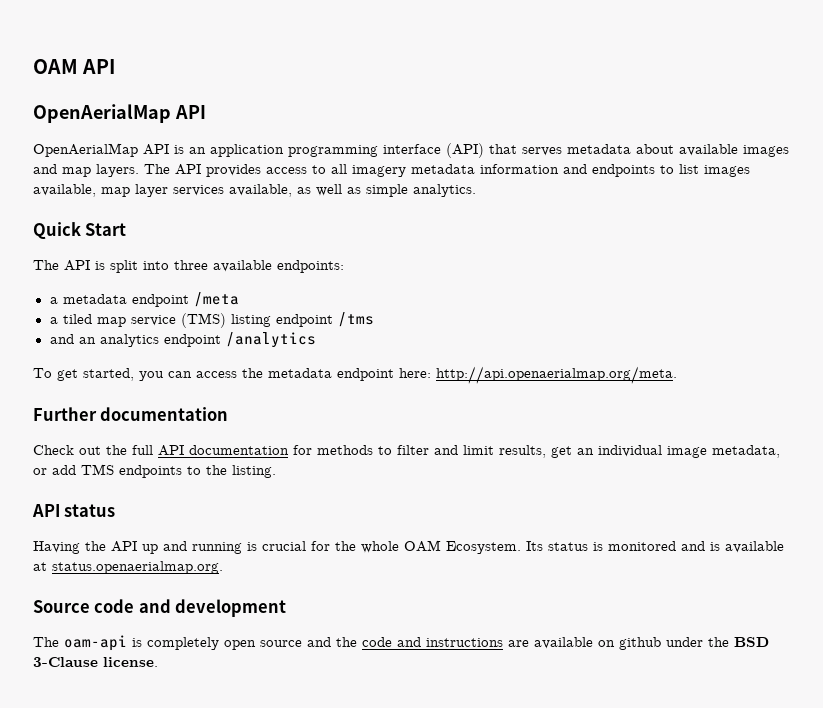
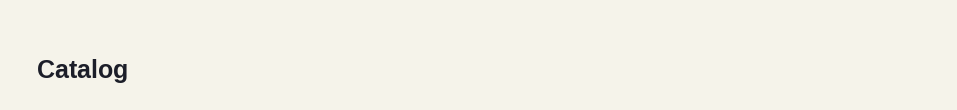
[33,59,116,74] [33,104,206,123] [33,143,789,158] [33,164,750,177] [33,184,476,197] [33,222,127,239] [33,260,344,273] [49,292,239,307] [49,312,374,328] [49,332,316,348] [33,366,677,384] [33,407,229,421] [33,445,780,458] [33,464,276,478] [32,504,116,517] [33,540,784,554] [33,561,223,574] [33,599,287,617] [33,635,769,651] [33,657,158,667] OAM API // OpenAerialMap API // OpenAerialMap API is an application programming interface (API) that serves metadata about available images and map layers. The API provides access to all imagery metadata information and endpoints to list images available, map layer services available, as well as simple analytics. // Quick Start // The API is split into three available endpoints: // a metadata endpoint /meta // a tiled map service (TMS) listing endpoint /tms // and an analytics endpoint /analytics // To get started, you can access the metadata endpoint here: http://api.openaerialmap.org/meta. // Further documentation // Check out the full API documentation for methods to filter and limit results, get an individual image metadata, or add TMS endpoints to the listing. // API status // Having the API up and running is crucial for the whole OAM Ecosystem. Its status is monitored and is available at status.openaerialmap.org. // Source code and development // The oam-api is completely open source and the code and instructions are available on github under the BSD 3-Clause license. -> [37,59,128,83] Catalog

